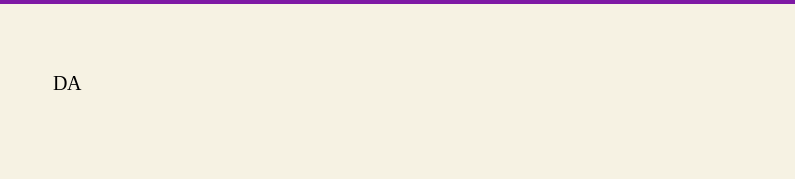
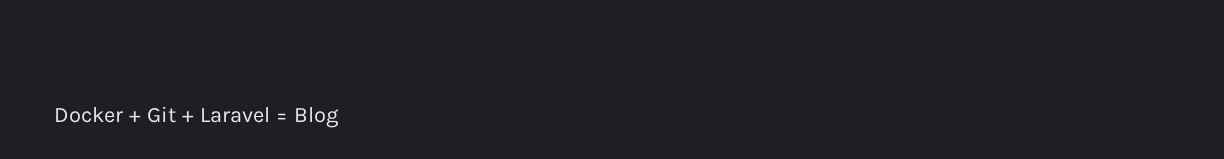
[53,76,82,90] DA -> [54,106,339,128] Docker + Git + Laravel = Blog

